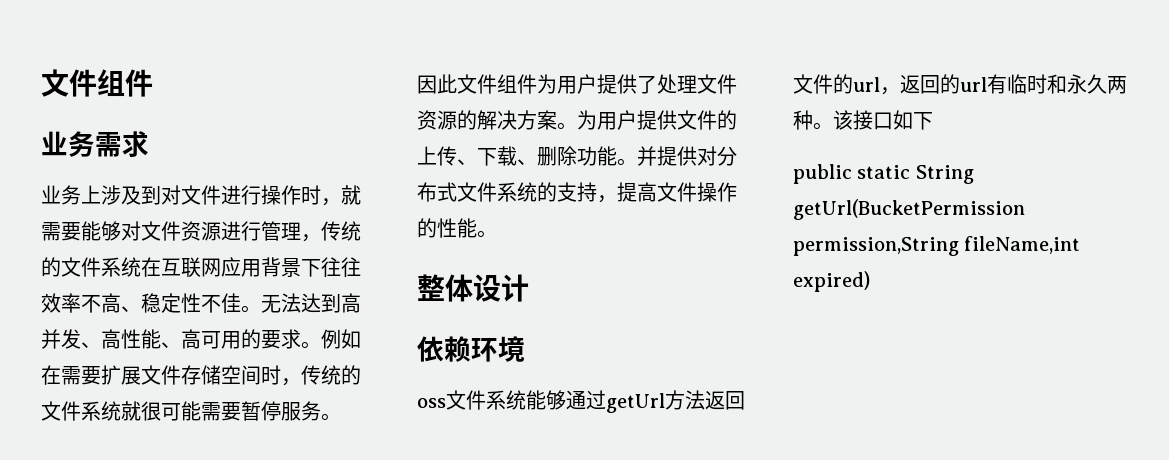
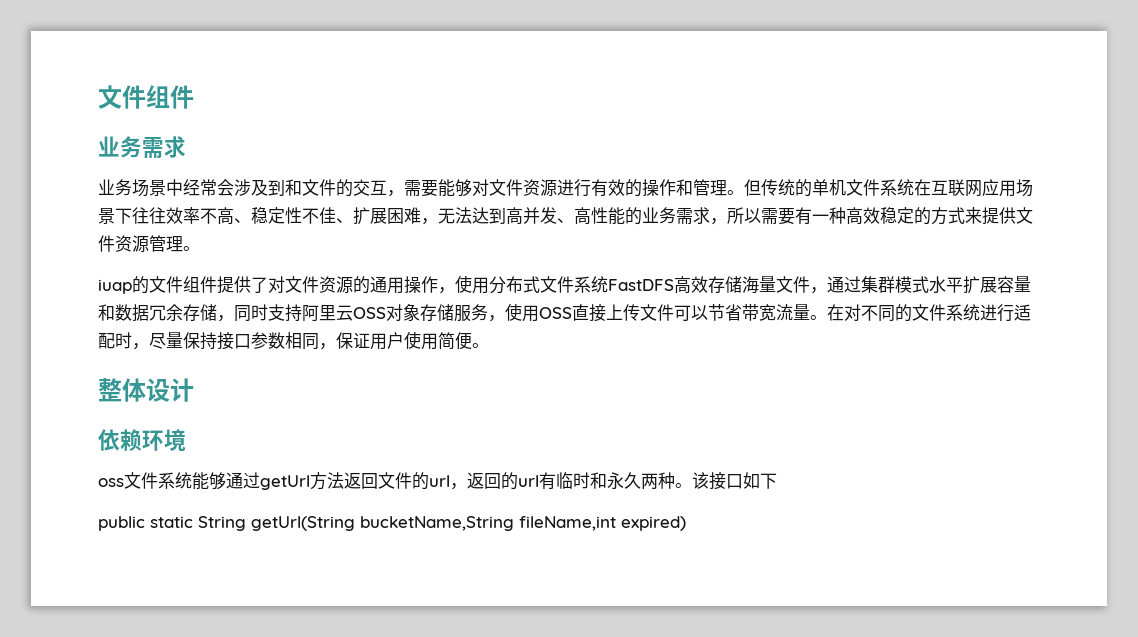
[81,185,361,206] 上涉及到对文件进行操作时，就 -> [132,179,404,197] 场景中经常会涉及到和文件的交互，
[261,221,361,242] [41,257,61,277] 管理，传统的 -> [591,179,846,197] 有效的操作和管理。但传统的单机
[261,257,281,277] 背 -> [1016,179,1033,197] 场
[241,305,261,313] 。 -> [336,207,438,225] 、扩展困难，
[161,329,361,349] [41,365,361,386] [41,401,341,421] [417,74,737,94] [417,110,737,130] [417,146,737,166] [417,182,737,203] [417,218,477,238] 、高可用的要求。例如在需要扩展文件存储空间时，传统的文件系统就很可能需要暂停服务。 // 因此文件组件为用户提供了处理文件资源的解决方案。为用户提供文件的上传、下载、删除功能。并提供对分布式文件系统的支持，提高文件操作的性能 -> [625,207,1033,225] [98,235,200,253] [98,275,1031,294] [98,303,1031,322] [98,331,472,350] 的业务需求，所以需要有一种高效稳定的方式来提供文件资源管理。 // iuap的文件组件提供了对文件资源的通用操作，使用分布式文件系统FastDFS高效存储海量文件，通过集群模式水平扩展容量和数据冗余存储，同时支持阿里云OSS对象存储服务，使用OSS直接上传文件可以节省带宽流量。在对不同的文件系统进行适配时，尽量保持接口参数相同，保证用户使用简便
[793,199,1025,220] [793,237,959,256] getUrl(BucketPermission permission,String -> [251,516,514,531] getUrl(String bucketName,String

